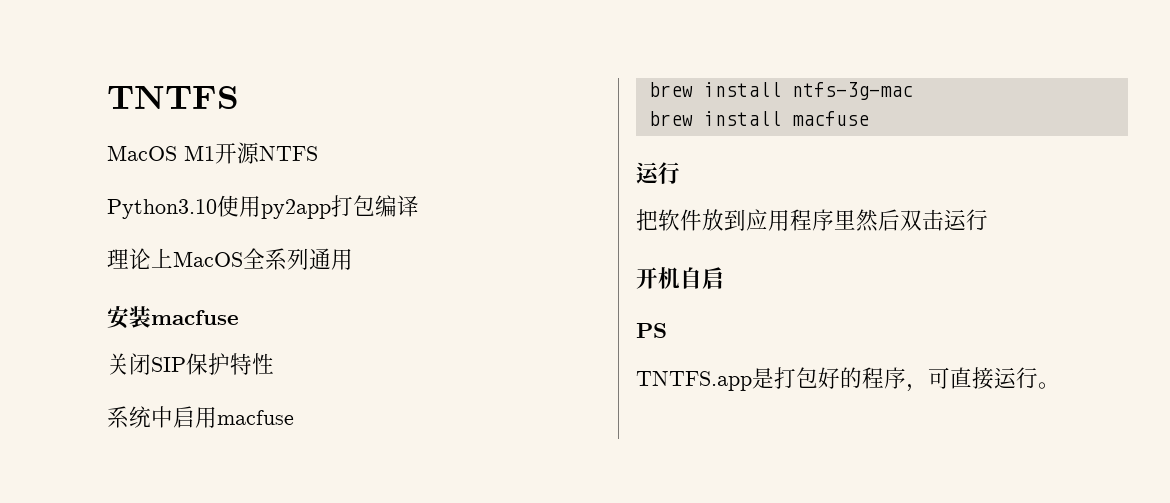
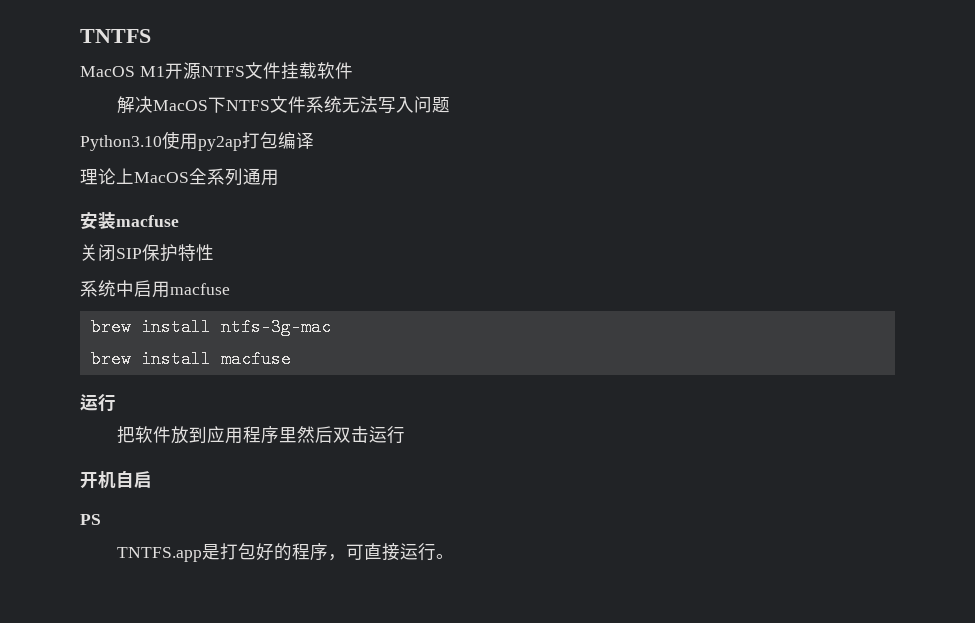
(318, 153) none -> [244,62,353,79] [116,96,450,114] 文件挂载软件 // 解决MacOS下NTFS文件系统无法写入问题
[261,199,331,219] py2app -> [198,136,242,151] py2ap

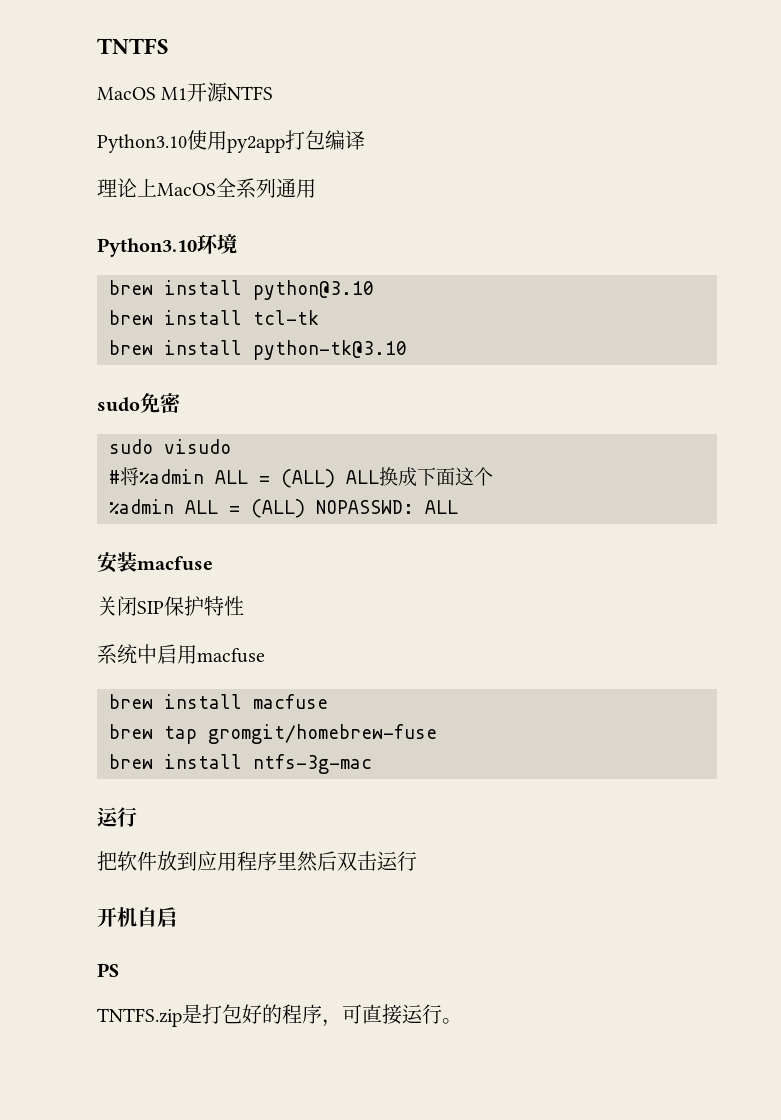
[244,62,353,79] [116,96,450,114] 文件挂载软件 // 解决MacOS下NTFS文件系统无法写入问题 -> (274, 93) none
[198,136,242,151] py2ap -> [227,136,285,153] py2app
(279, 177) none -> [97,234,237,257] [109,280,374,300] [109,310,319,325] [109,340,407,360] [97,393,181,413] [109,439,231,454] [109,467,493,488] [109,499,458,518] // Python3.10环境 // brew install python@3.10 // brew install tcl-tk // brew install python-tk@3.10 // sudo免密 // sudo visudo // #将%admin ALL = (ALL) ALL换成下面这个 // %admin ALL = (ALL) NOPASSWD: ALL
[220,318,331,336] [90,350,291,368] ntfs-3g-mac // brew install macfuse -> [253,694,328,709] [109,724,437,744] [109,754,372,774] macfuse // brew tap gromgit/homebrew-fuse // brew install ntfs-3g-mac
[116,547,202,562] TNTFS.app -> [97,1008,182,1027] TNTFS.zip

